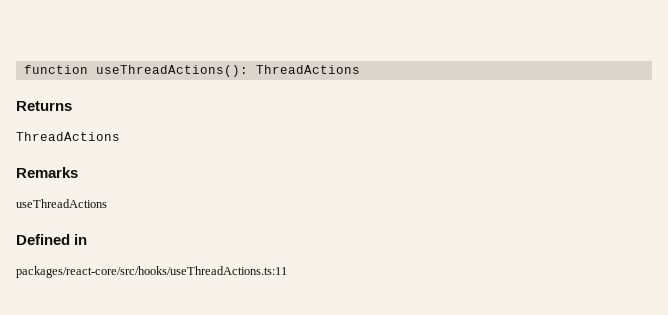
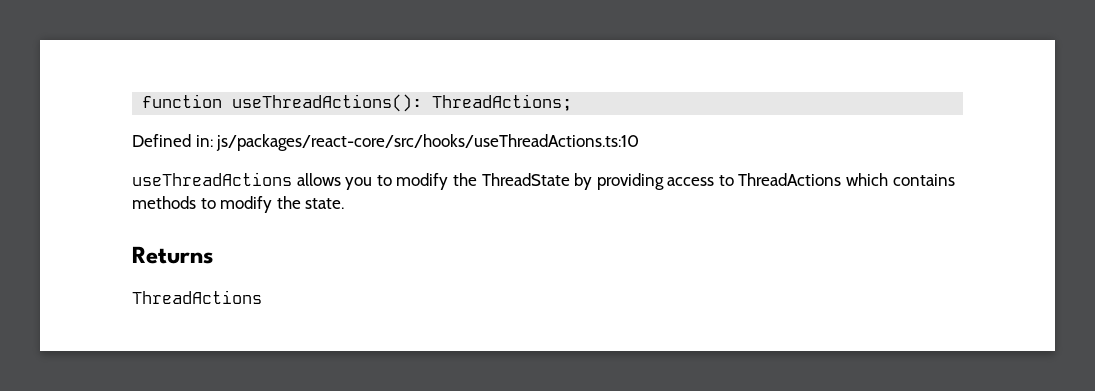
[255,65,360,74] [16,101,72,111] [16,132,120,141] [16,167,78,178] [16,199,107,208] [16,234,88,245] [16,266,287,278] ThreadActions // Returns // ThreadActions // Remarks // useThreadActions // Defined in // packages/react-core/src/hooks/useThreadActions.ts:11 -> [432,94,573,111] [132,134,640,151] [132,172,955,190] [132,196,345,213] [132,246,214,264] [132,290,262,304] ThreadActions; // Defined in: js/packages/react-core/src/hooks/useThreadActions.ts:10 // useThreadActions allows you to modify the ThreadState by providing access to ThreadActions which contains methods to modify the state. // Returns // ThreadActions

